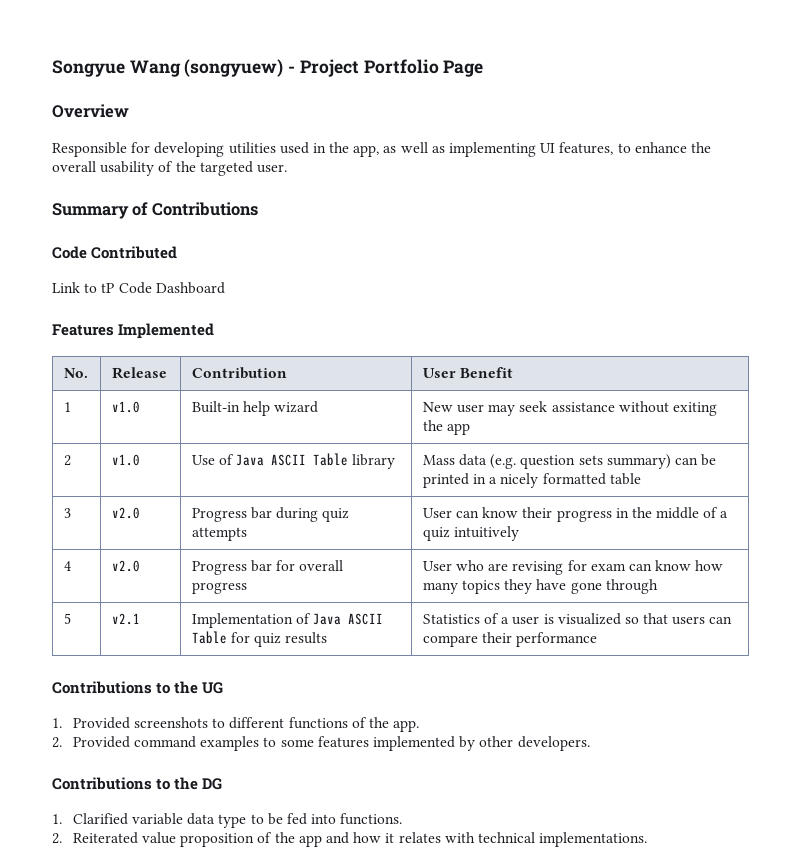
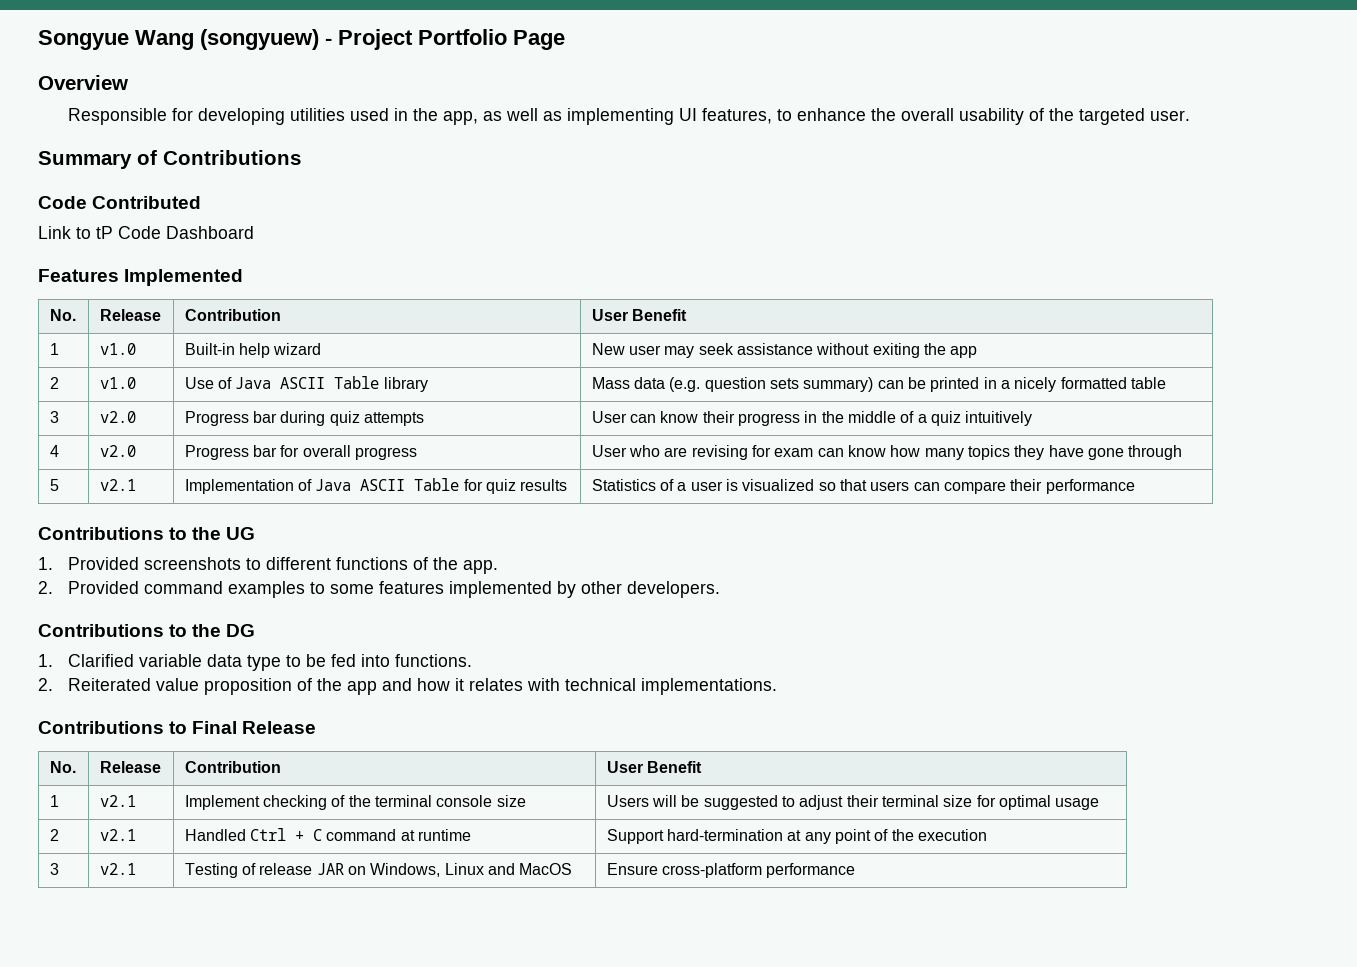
(648, 839) none -> [38,721,317,734] [49,761,76,773] [99,761,161,773] [184,761,281,773] [606,761,702,773] [49,795,59,807] [99,795,136,807] [184,795,526,810] [606,795,1100,810] [49,829,59,841] [99,829,136,841] [184,828,471,841] [606,829,987,844] [49,863,59,875] [99,863,136,875] [184,863,573,878] [606,863,856,878] // Contributions to Final Release // No. | Release | Contribution | User Benefit // 1 | v2.1 | Implement checking of the terminal console size | Users will be suggested to adjust their terminal size for optimal usage // 2 | v2.1 | Handled Ctrl + C command at runtime | Support hard-termination at any point of the execution // 3 | v2.1 | Testing of release JAR on Windows, Linux and MacOS | Ensure cross-platform performance

